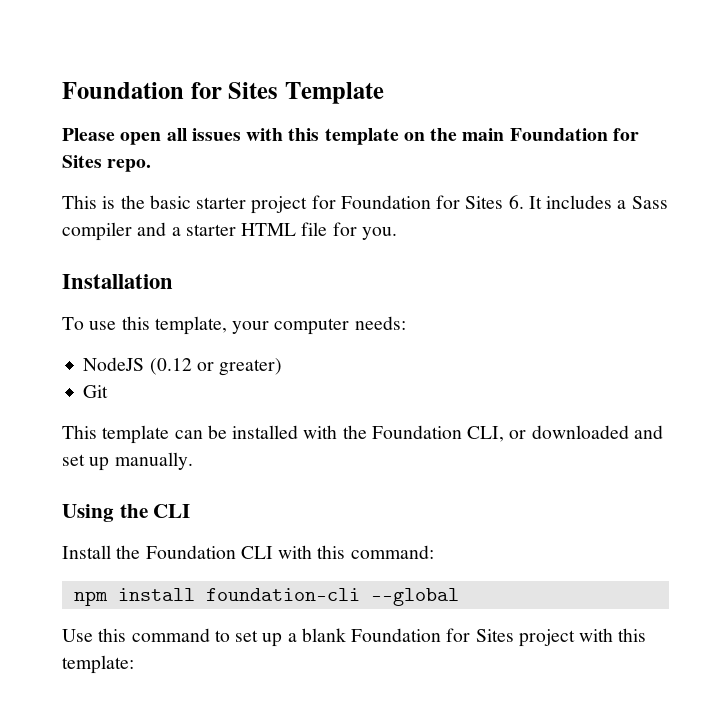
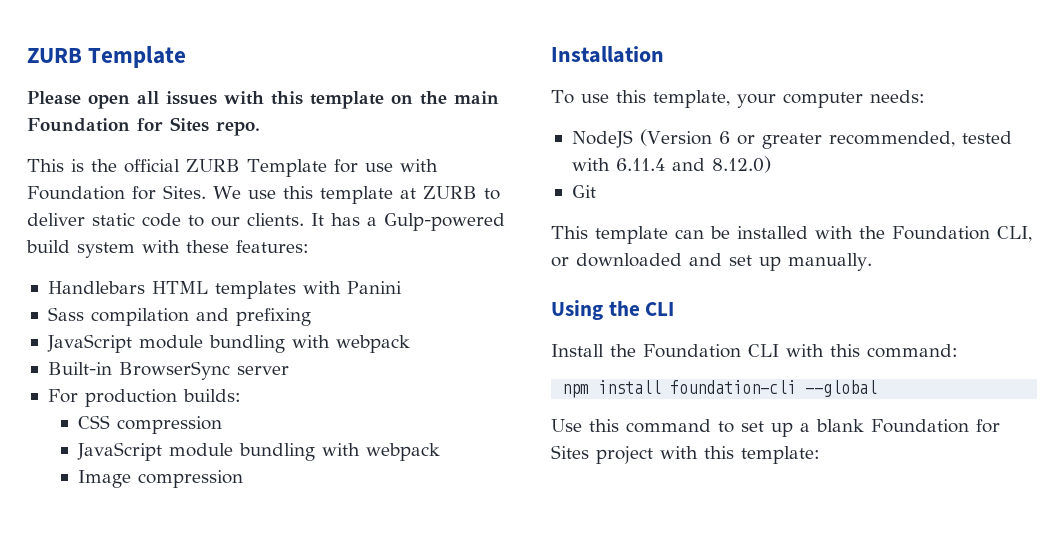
[62,82,279,99] Foundation for Sites -> [27,48,82,63] ZURB
[149,195,668,214] [62,222,397,241] basic starter project for Foundation for Sites 6. It includes a Sass compiler and a starter HTML file for you. -> [124,159,438,177] [27,185,500,204] [27,213,505,231] [26,240,309,258] [47,281,402,299] [47,307,311,326] [46,334,410,353] [47,361,289,380] [47,389,241,407] [78,415,223,434] [77,442,441,461] [78,470,244,488] official ZURB Template for use with Foundation for Sites. We use this template at ZURB to deliver static code to our clients. It has a Gulp-powered build system with these features: // Handlebars HTML templates with Panini // Sass compilation and prefixing // JavaScript module bundling with webpack // Built-in BrowserSync server // For production builds: // CSS compression // JavaScript module bundling with webpack // Image compression
[149,358,283,376] (0.12 or greater) -> [639,129,1012,149] [571,156,771,173] (Version 6 or greater recommended, tested with 6.11.4 and 8.12.0)

